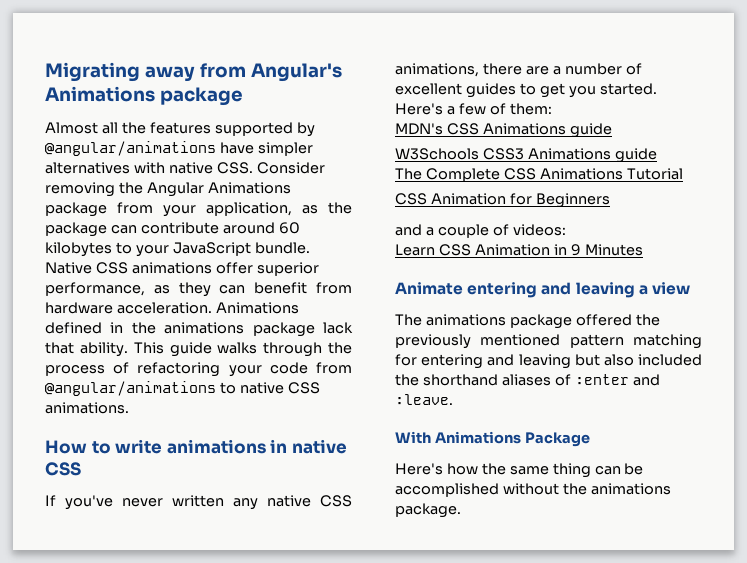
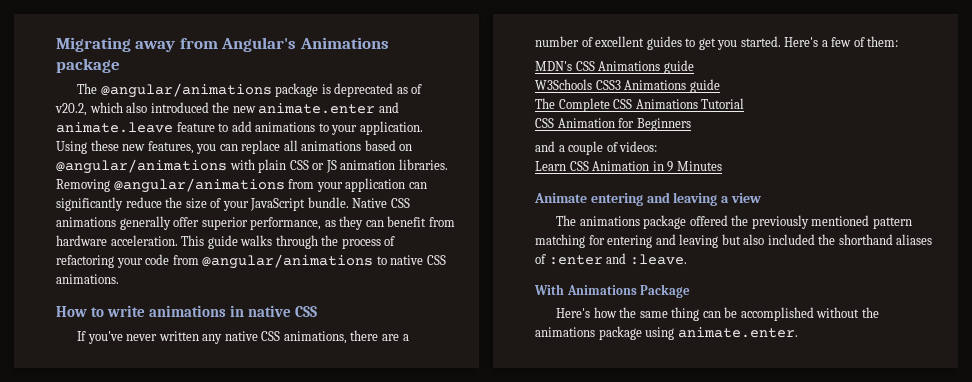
[45,122,315,137] [45,141,313,156] [45,162,325,174] [45,182,291,197] [45,202,352,217] [45,222,300,237] [45,242,132,257] Almost all the features supported by @angular/animations have simpler alternatives with native CSS. Consider removing the Angular Animations package from your application, as the package can contribute around 60 kilobytes to -> [77,83,423,98] [55,102,399,116] [56,121,423,135] [56,140,413,154] [56,159,448,174] [56,178,427,193] [56,197,222,211] The @angular/animations package is deprecated as of v20.2, which also introduced the new animate.enter and animate.leave feature to add animations to your application. Using these new features, you can replace all animations based on @angular/animations with plain CSS or JS animation libraries. Removing @angular/animations from your application can significantly reduce the size of
(212, 268) none -> [119,216,171,230] generally
[215,302,299,314] [45,322,353,337] [45,342,128,357] Animations defined in the animations package lack that ability. -> (178, 240) none
[395,503,461,518] package. -> [598,326,798,340] package using animate.enter.

